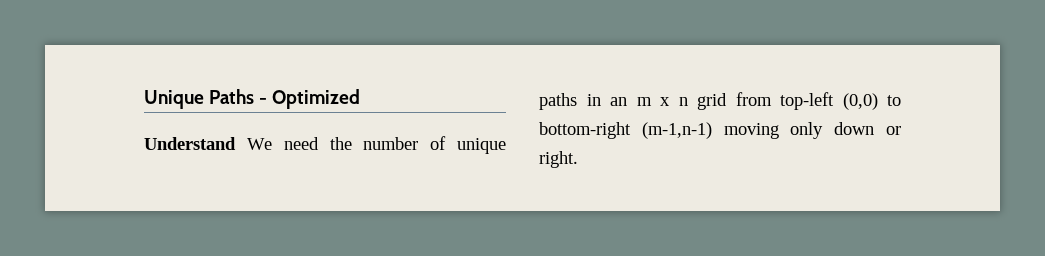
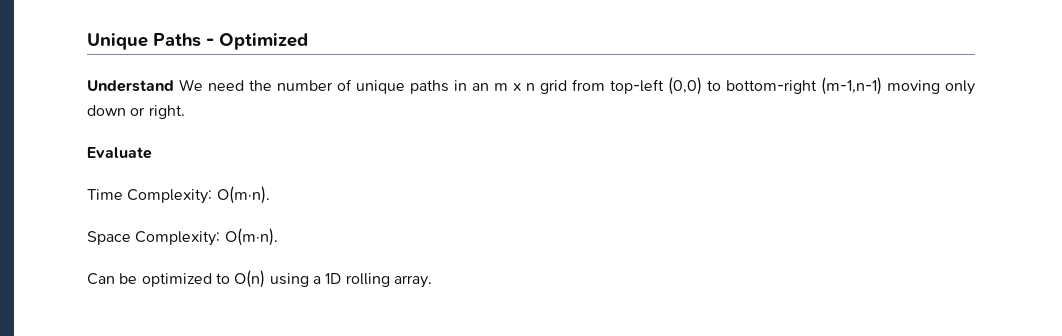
(578, 159) none -> [87,147,152,159] [87,186,270,204] [87,228,278,246] [87,270,432,288] // Evaluate // Time Complexity: O(m·n). // Space Complexity: O(m·n). // Can be optimized to O(n) using a 1D rolling array.

